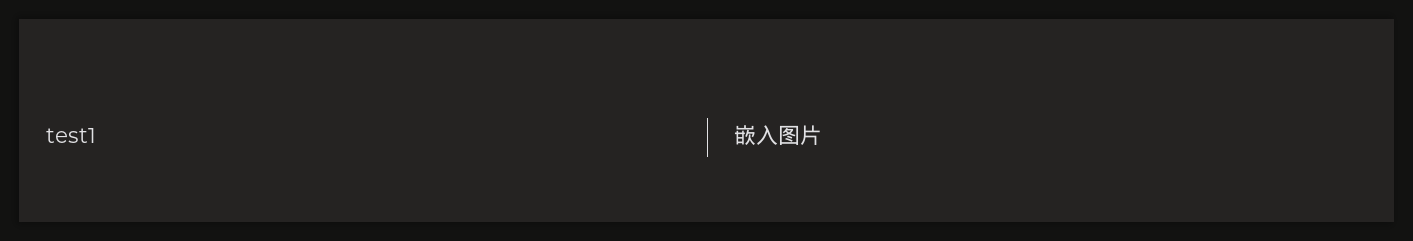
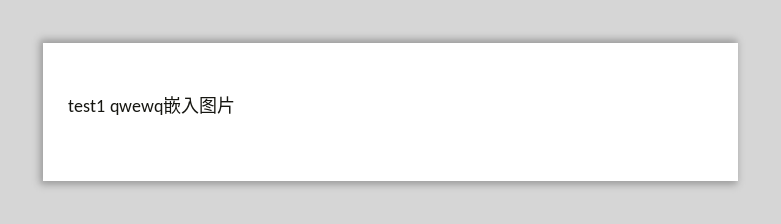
(96, 135) // -> [109,103,163,115] qwewq

